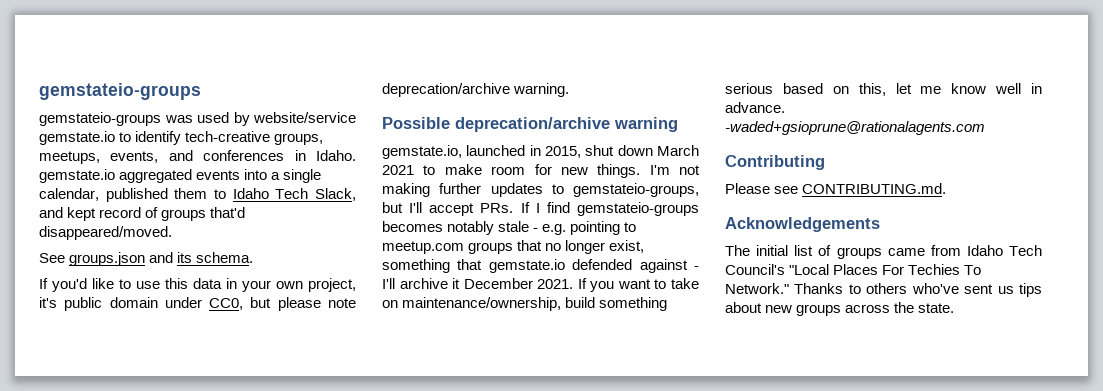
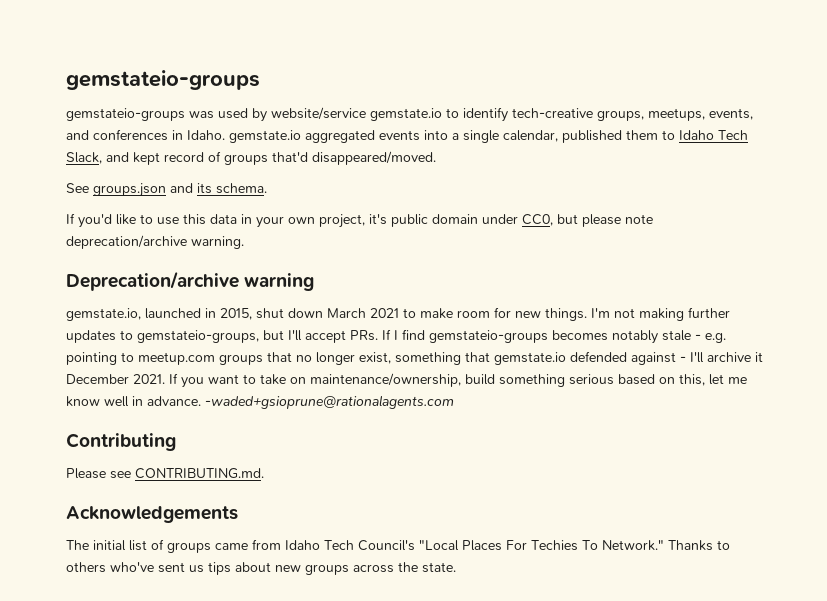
[382,117,610,132] Possible deprecation/archive -> [66,271,239,291] Deprecation/archive

